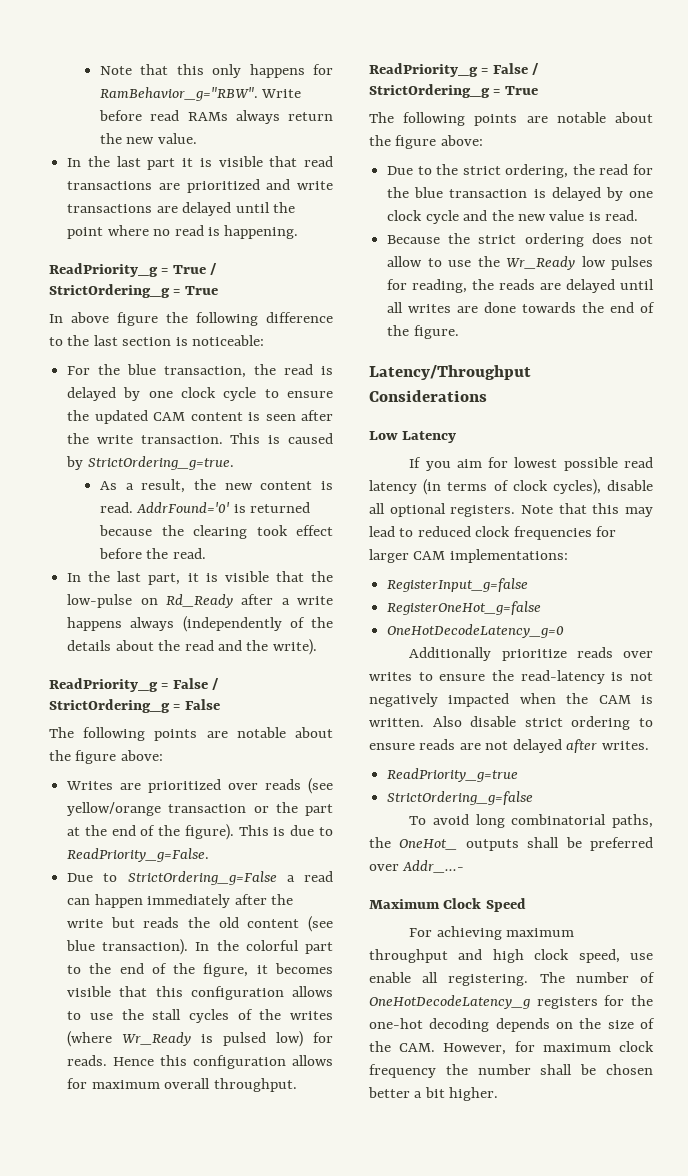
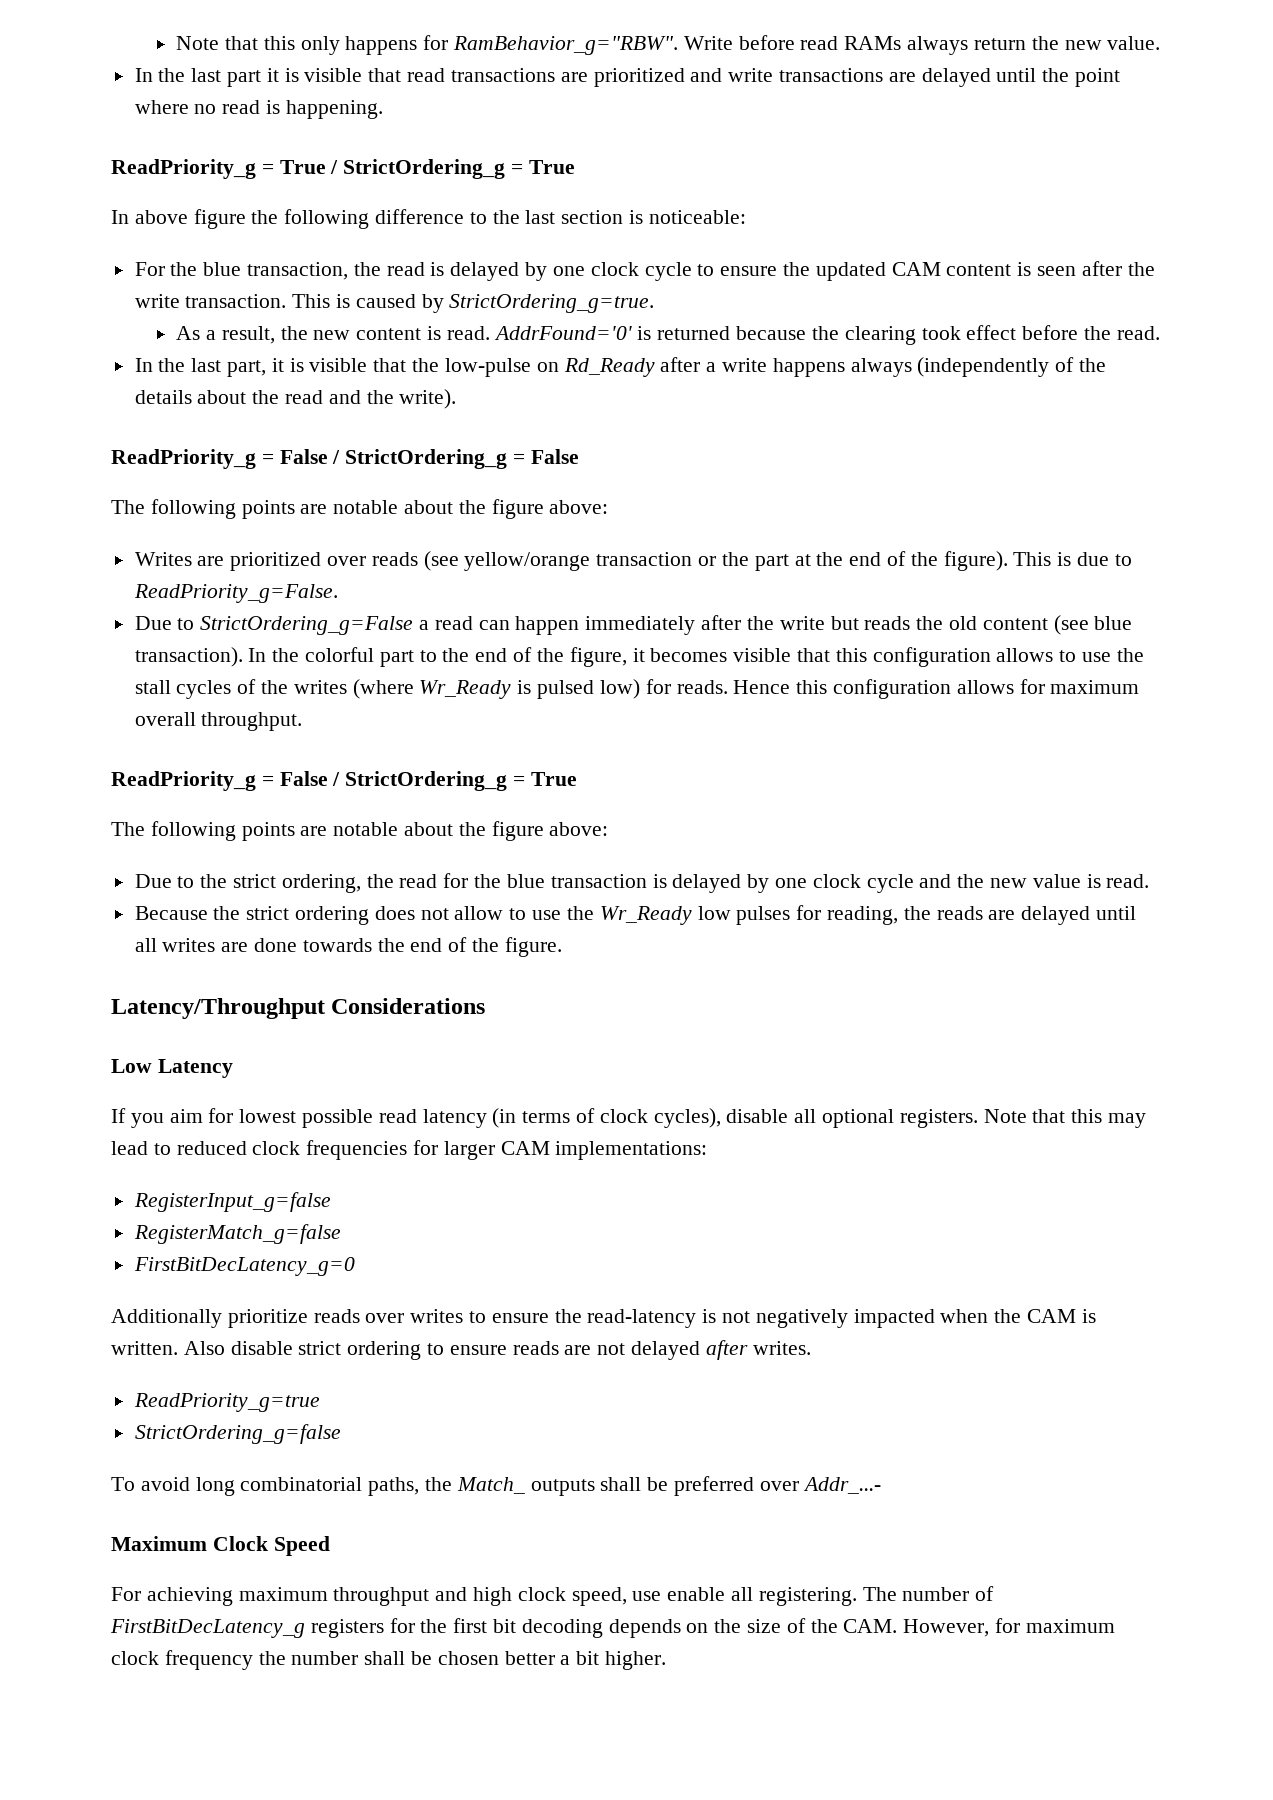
[387,601,542,615] [387,624,565,638] RegisterOneHot_g=false // OneHotDecodeLatency_g=0 -> [133,1224,341,1244] [133,1257,355,1276] RegisterMatch_g=false // FirstBitDecLatency_g=0
[399,839,458,850] OneHot_ -> [456,1477,525,1494] Match_
[369,995,530,1009] OneHotDecodeLatency_g -> [110,1619,305,1638] FirstBitDecLatency_g
[369,1018,423,1029] one-hot -> [453,1618,517,1633] first bit

